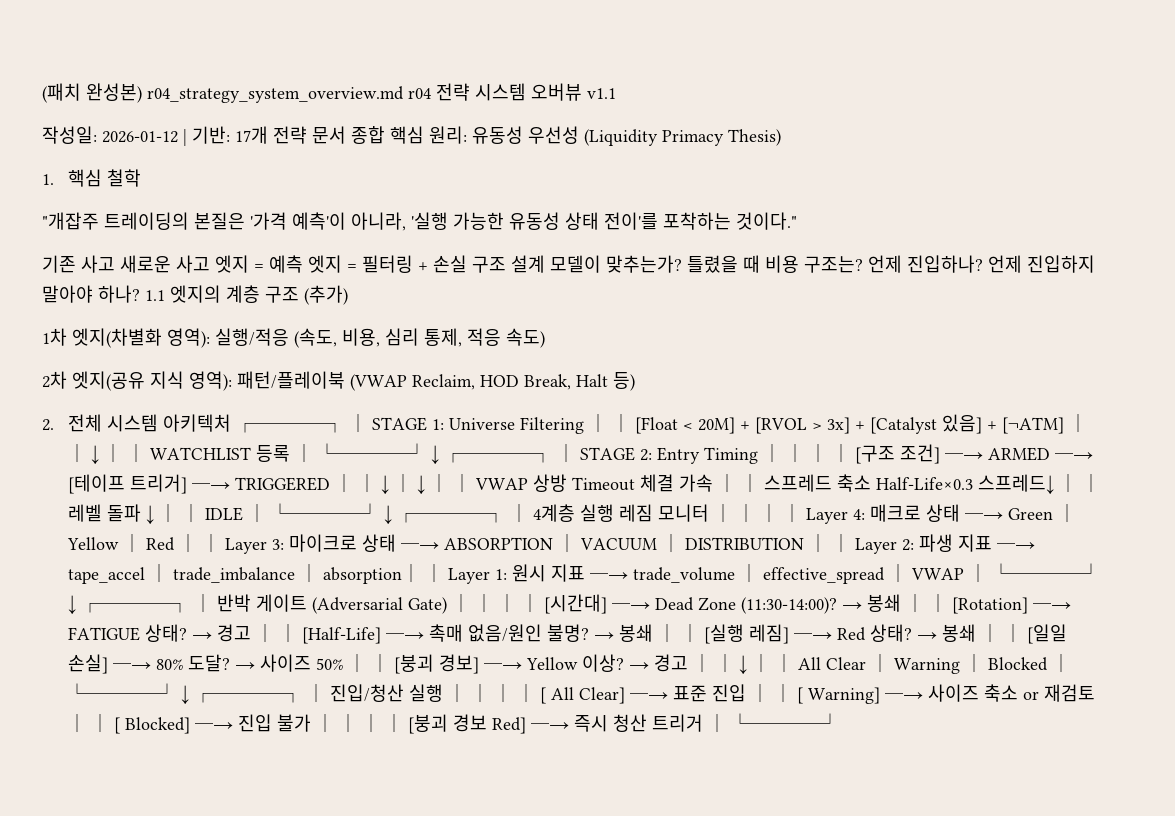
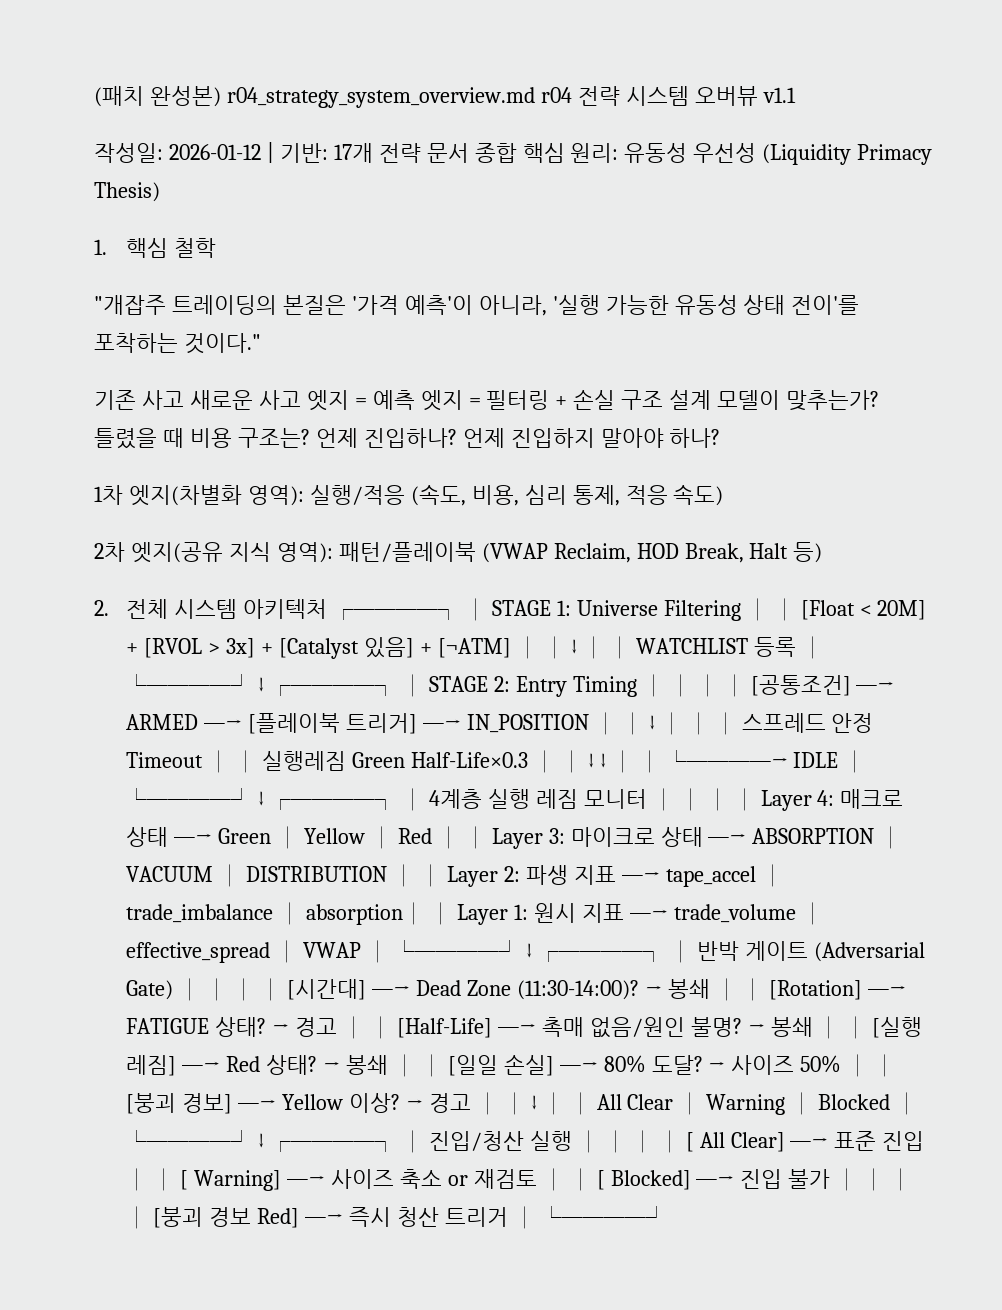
[145,285,348,305] 1.1 엣지의 계층 구조 (추가) -> (721, 438) none
[854,444,940,464] [구조 조건] -> [750,675,851,696] [공통조건]
[67,474,125,494] [테이프 -> [248,713,341,734] [플레이북
[234,474,1100,494] [67,504,200,524] TRIGGERED │ │ ↓ │ ↓ │ │ VWAP 상방 Timeout 체결 가속 │ │ 스프레드 축소 Half-Life×0.3 스프레드↓ │ │ 레벨 돌파 ↓ │ │ -> [466,712,874,735] [126,750,788,773] IN_POSITION │ │ ↓ │ │ │ 스프레드 안정 Timeout │ │ 실행레짐 Green Half-Life×0.3 │ │ ↓ ↓ │ │ └────→

